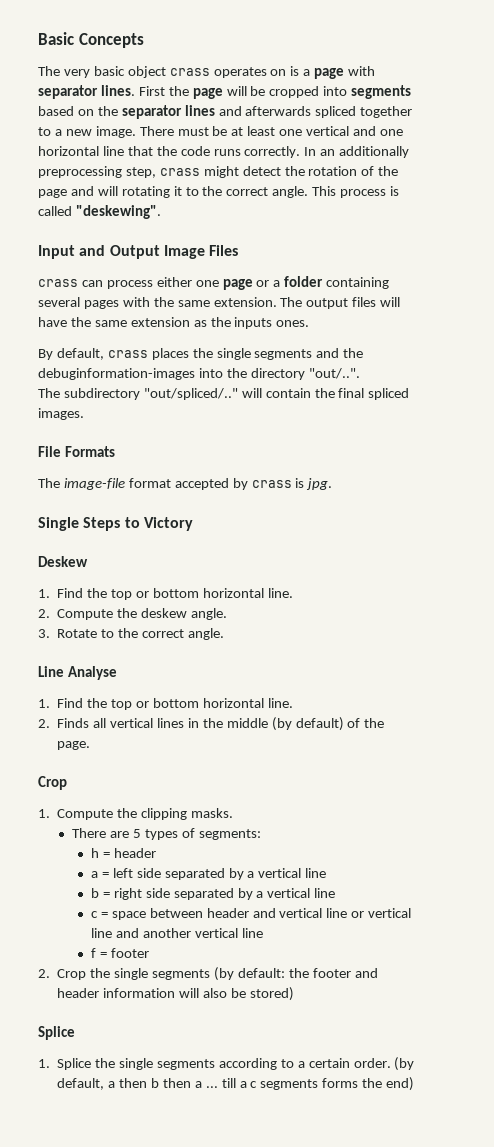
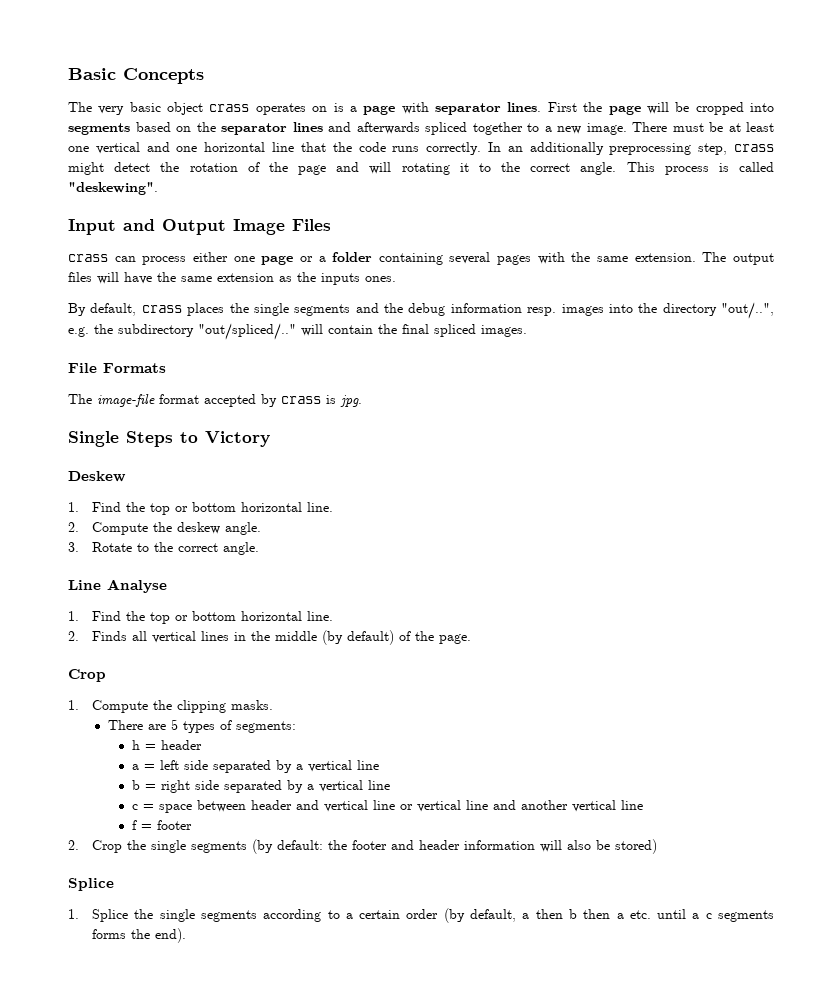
[38,368,360,380] [38,388,60,398] debuginformation-images into the directory "out/..". // The -> [408,302,774,319] [68,324,113,337] debug information resp. images into the directory "out/..", e.g. the
[353,1058,391,1068] order. -> [406,909,439,919] order
[205,1078,236,1088] ... till -> [629,909,687,919] etc. until
[386,1077,415,1091] end) -> [155,928,187,943] end).

